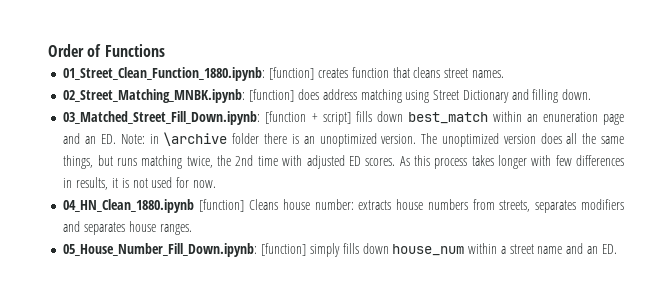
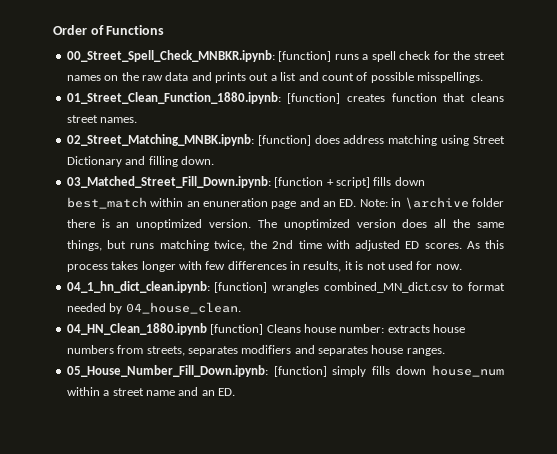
(165, 50) none -> [66,50,505,62] [66,72,483,83] // 00_Street_Spell_Check_MNBKR.ipynb: [function] runs a spell check for the street names on the raw data and prints out a list and count of possible misspellings.
(216, 184) none -> [66,281,505,293] [66,302,241,314] // 04_1_hn_dict_clean.ipynb: [function] wrangles combined_MN_dict.csv to format needed by 04_house_clean.

